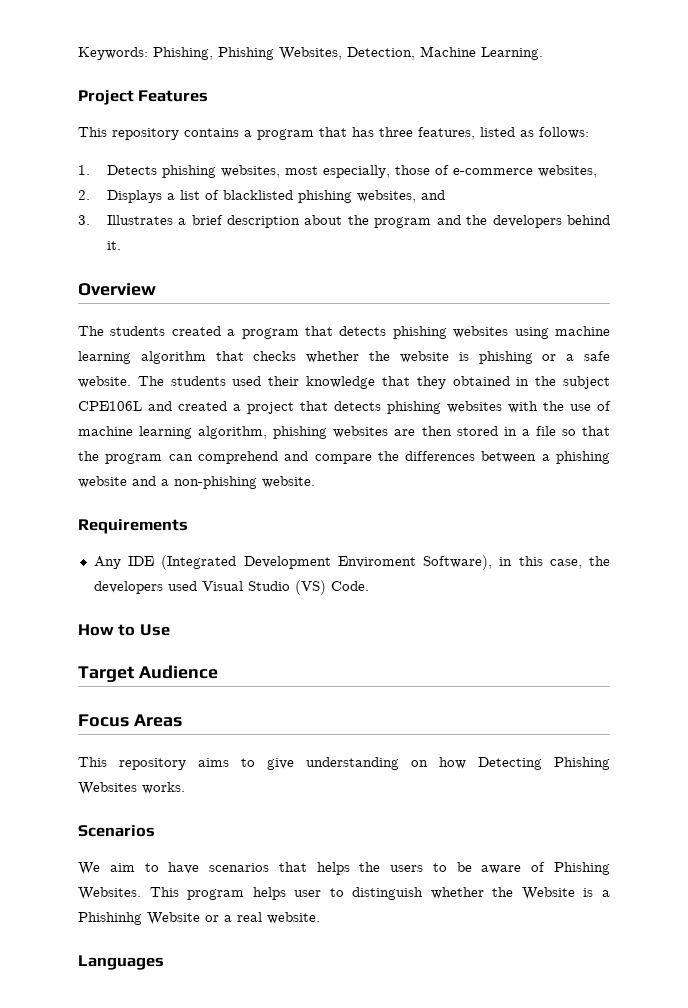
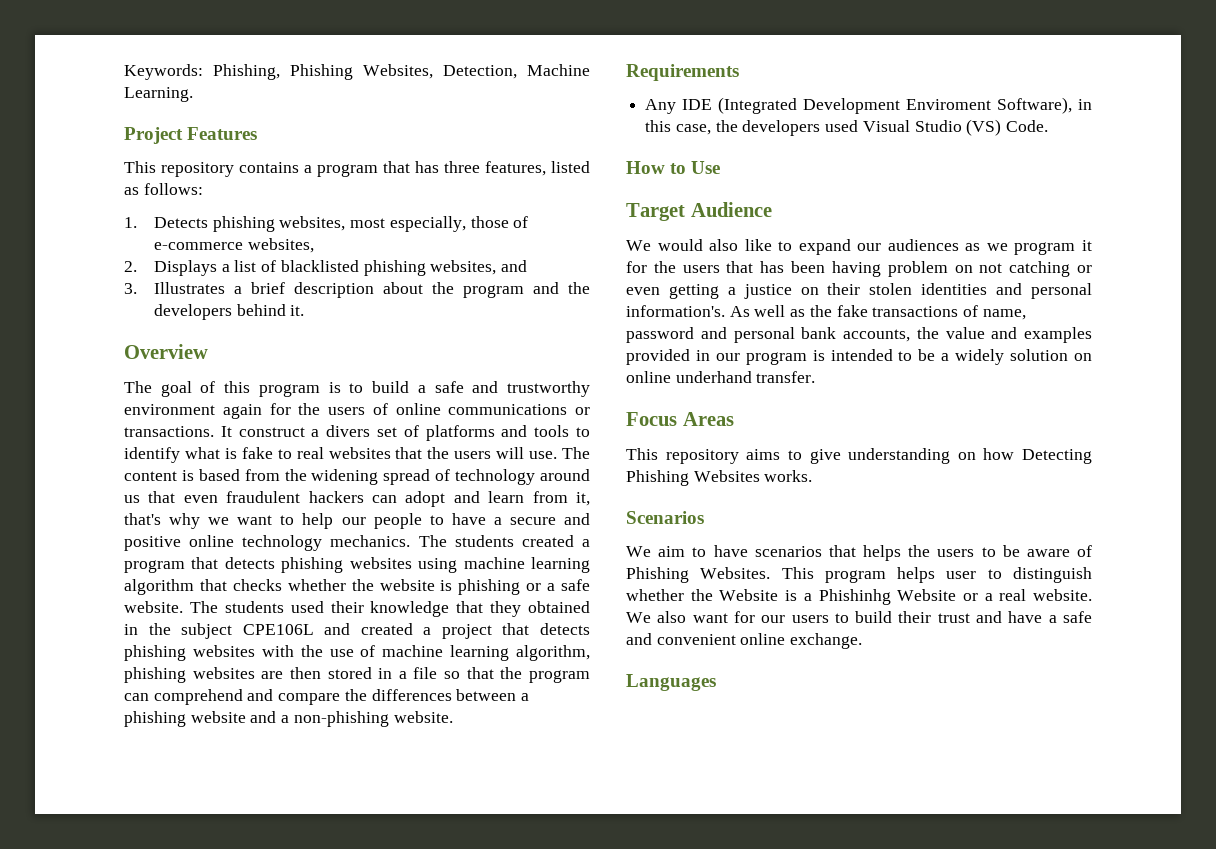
(104, 331) none -> [160,381,590,397] [124,403,590,419] [124,425,590,441] [124,447,591,463] [124,469,590,485] [124,491,590,507] [124,513,590,529] [124,535,447,551] goal of this program is to build a safe and trustworthy environment again for the users of online communications or transactions. It construct a divers set of platforms and tools to identify what is fake to real websites that the users will use. The content is based from the widening spread of technology around us that even fraudulent hackers can adopt and learn from it, that's why we want to help our people to have a secure and positive online technology mechanics. The
(218, 672) none -> [626,239,1092,255] [626,261,1092,277] [626,283,1092,299] [626,305,1026,320] [626,327,1092,343] [626,349,1092,365] [626,371,816,383] // We would also like to expand our audiences as we program it for the users that has been having problem on not catching or even getting a justice on their stolen identities and personal information's. As well as the fake transactions of name, password and personal bank accounts, the value and examples provided in our program is intended to be a widely solution on online underhand transfer.
(320, 918) none -> [626,611,1092,623] [626,633,863,649] We also want for our users to build their trust and have a safe and convenient online exchange.

